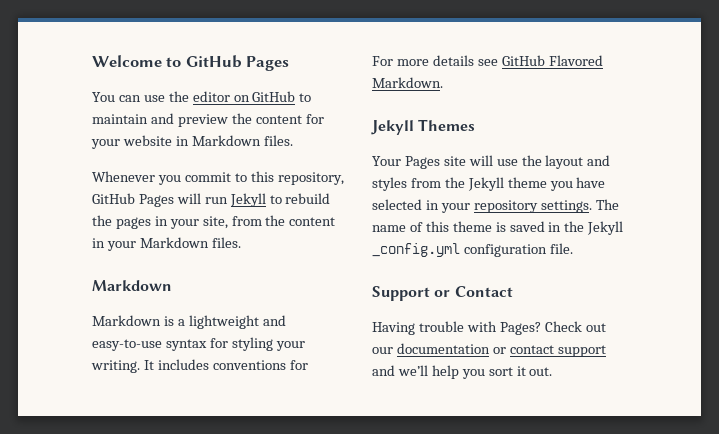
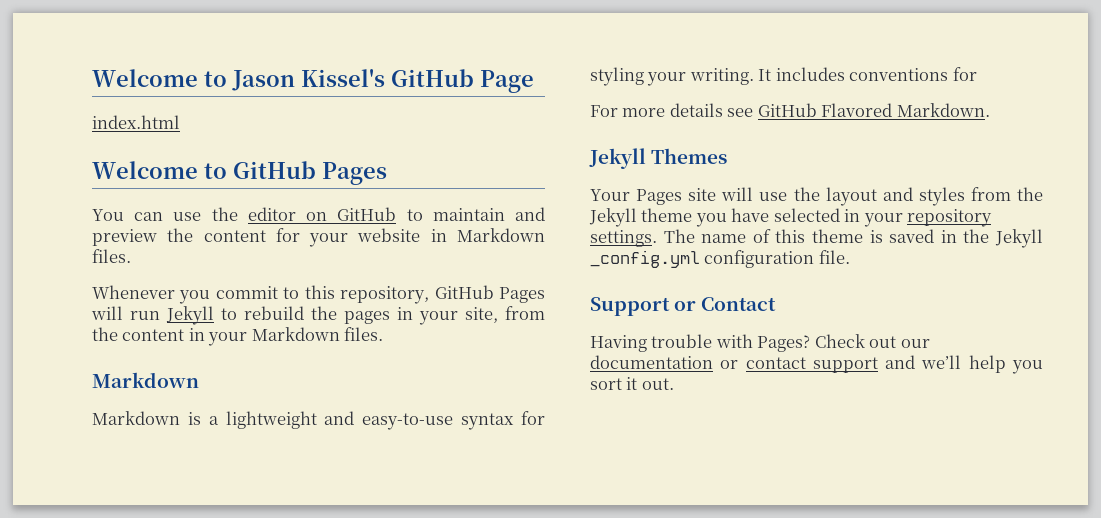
[92,55,182,67] Welcome to -> [92,69,534,93] [92,115,180,129] [92,161,227,179] Welcome to Jason Kissel's GitHub Page // index.html // Welcome to

